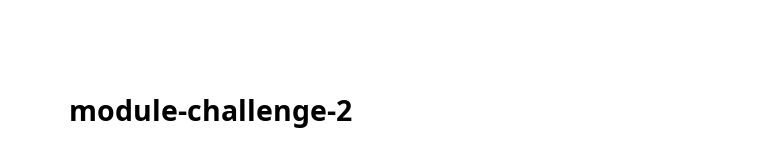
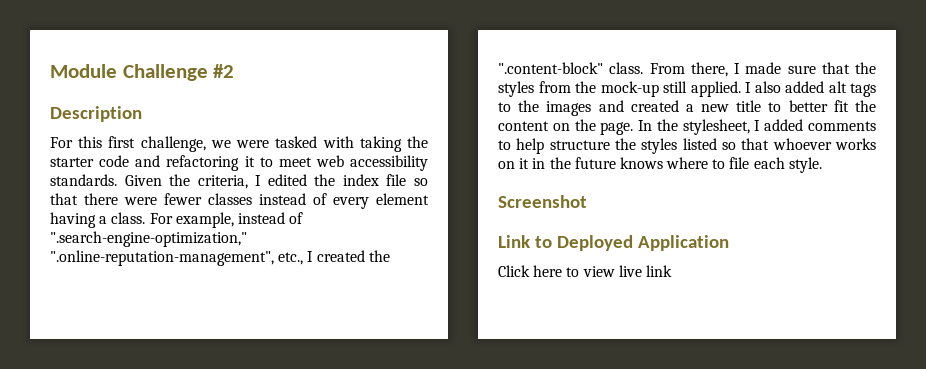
[69,99,352,128] module-challenge-2 -> [50,64,235,81] [50,106,142,122] [50,136,429,152] [50,155,428,171] [50,174,428,189] [50,193,429,209] [50,212,304,228] [50,231,247,247] [50,250,390,266] [498,62,876,77] [498,81,876,97] [498,100,876,116] [498,119,876,135] [498,138,876,154] [498,157,822,173] [498,195,587,208] [498,235,730,251] [498,265,672,277] Module Challenge #2 // Description // For this first challenge, we were tasked with taking the starter code and refactoring it to meet web accessibility standards. Given the criteria, I edited the index file so that there were fewer classes instead of every element having a class. For example, instead of ".search-engine-optimization," ".online-reputation-management", etc., I created the ".content-block" class. From there, I made sure that the styles from the mock-up still applied. I also added alt tags to the images and created a new title to better fit the content on the page. In the stylesheet, I added comments to help structure the styles listed so that whoever works on it in the future knows where to file each style. // Screenshot // Link to Deployed Application // Click here to view live link

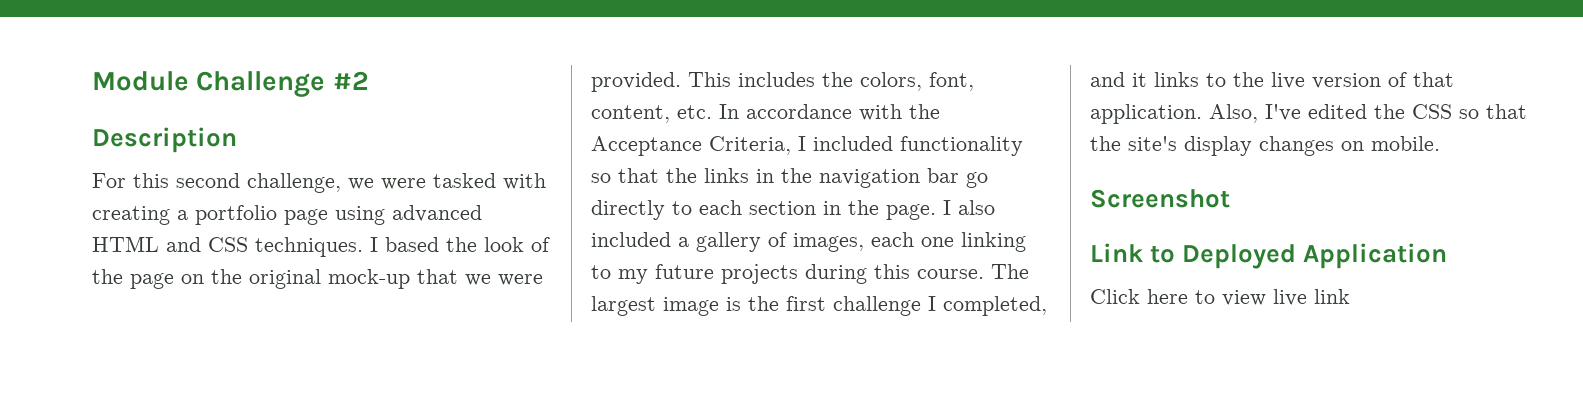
[108,136,136,148] first -> [176,173,240,188] second
[359,136,429,152] [50,155,428,171] [50,174,428,189] [50,193,429,209] [50,212,304,228] [50,231,247,247] [50,250,390,266] [498,62,876,77] [498,81,876,97] [498,100,876,116] [498,119,876,135] [498,138,876,154] [498,157,822,173] taking the starter code and refactoring it to meet web accessibility standards. Given the criteria, I edited the index file so that there were fewer classes instead of every element having a class. For example, instead of ".search-engine-optimization," ".online-reputation-management", etc., I created the ".content-block" class. From there, I made sure that the styles from the mock-up still applied. I also added alt tags to the images and created a new title to better fit the content on the page. In the stylesheet, I added comments to help structure the styles listed so that whoever works on it in the future knows where to file each style. -> [92,205,482,225] [92,236,550,257] [92,269,543,289] [591,72,974,92] [591,104,940,123] [591,136,1023,156] [591,168,988,188] [591,200,995,220] [591,232,1026,252] [591,264,1029,284] [591,296,1047,316] [1090,72,1454,89] [1090,104,1527,124] [1090,136,1440,156] creating a portfolio page using advanced HTML and CSS techniques. I based the look of the page on the original mock-up that we were provided. This includes the colors, font, content, etc. In accordance with the Acceptance Criteria, I included functionality so that the links in the navigation bar go directly to each section in the page. I also included a gallery of images, each one linking to my future projects during this course. The largest image is the first challenge I completed, and it links to the live version of that application. Also, I've edited the CSS so that the site's display changes on mobile.

